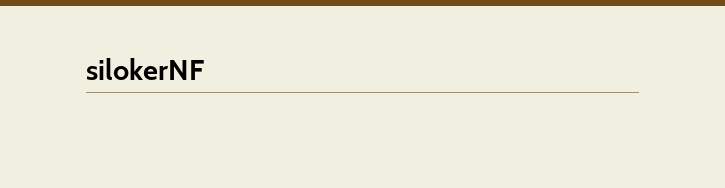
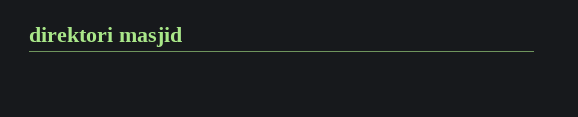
[86,58,204,80] silokerNF -> [29,27,182,47] direktori masjid

